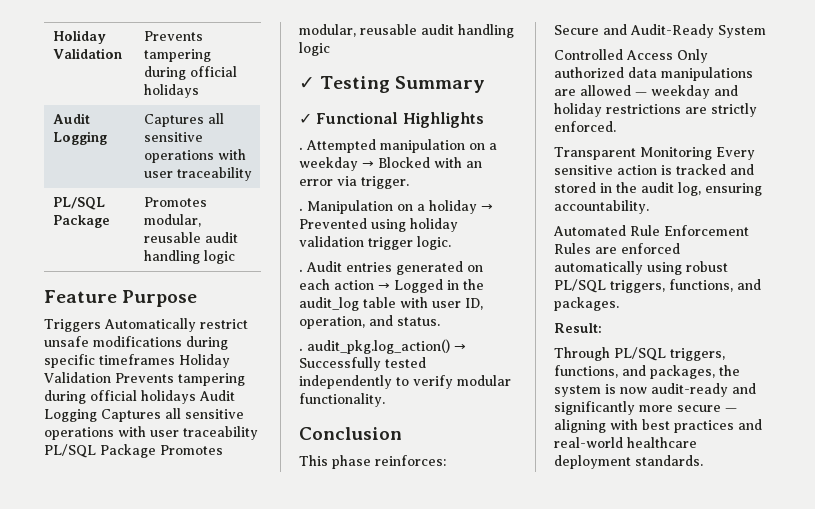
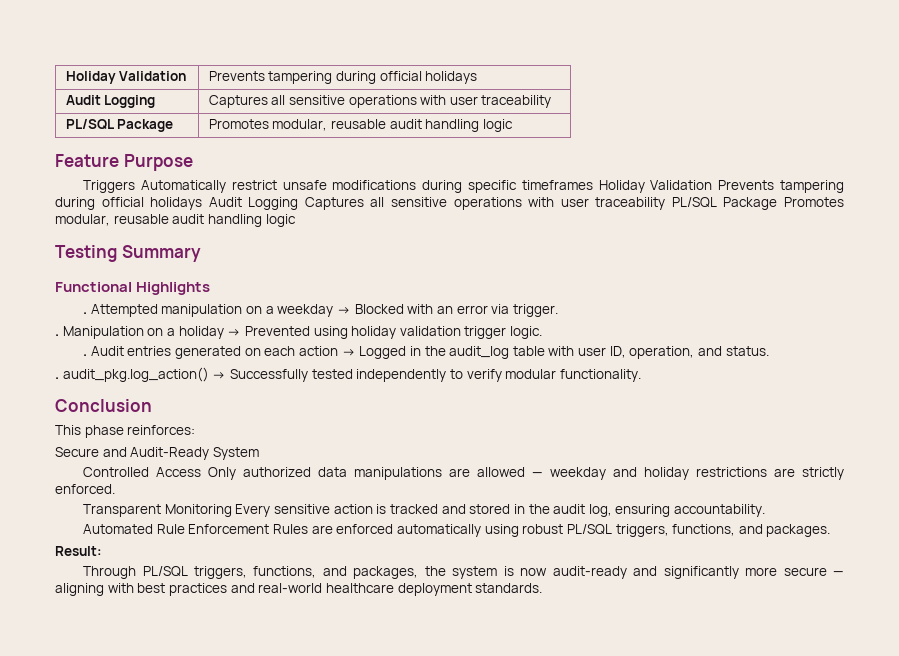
[299,77,315,89] ✓ -> (296, 220) none
[299,113,312,124] ✓ -> (201, 253) none

